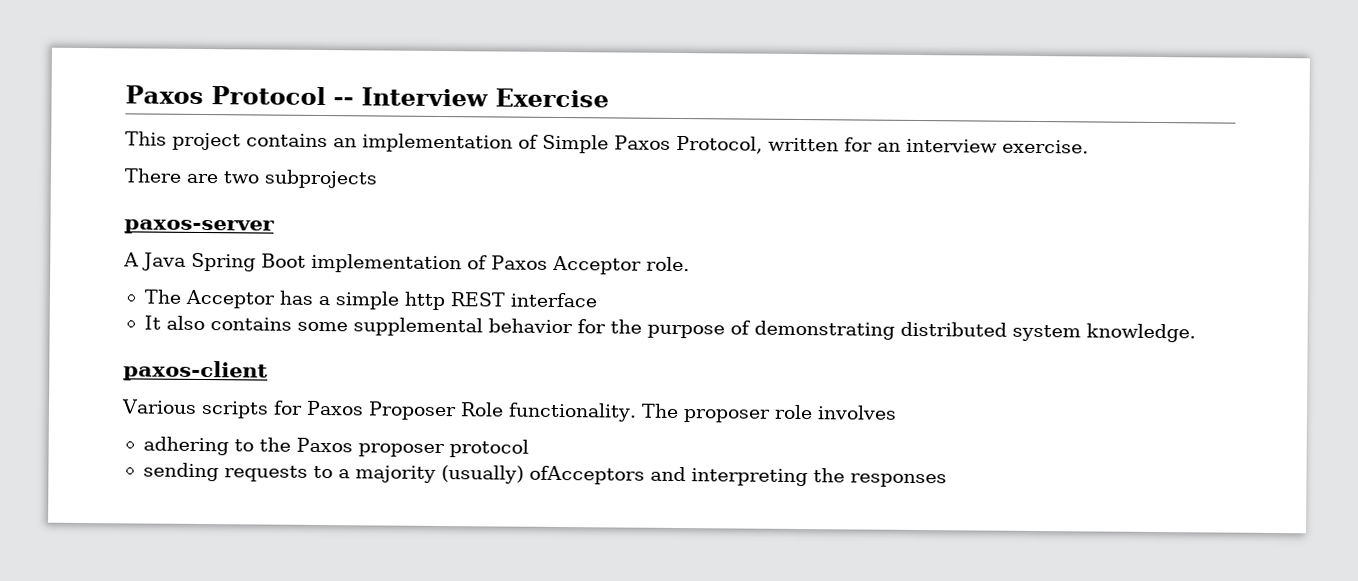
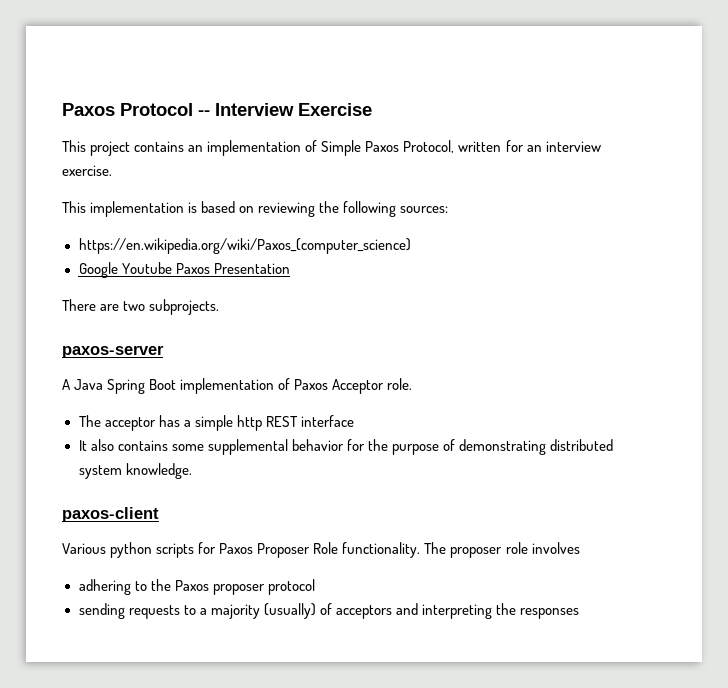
(1089, 146) none -> [62,201,449,217] [78,238,412,254] [78,262,290,278] // This implementation is based on reviewing the following sources: // https://en.wikipedia.org/wiki/Paxos_(computer_science) // Google Youtube Paxos Presentation
[264,169,377,189] subprojects -> [149,299,220,315] subprojects.
[184,289,275,309] Acceptor -> [104,417,156,431] acceptor
(197, 406) none -> [110,542,153,558] python
[528,465,645,485] ofAcceptors -> [319,603,392,619] of acceptors

